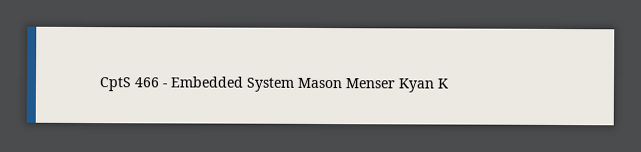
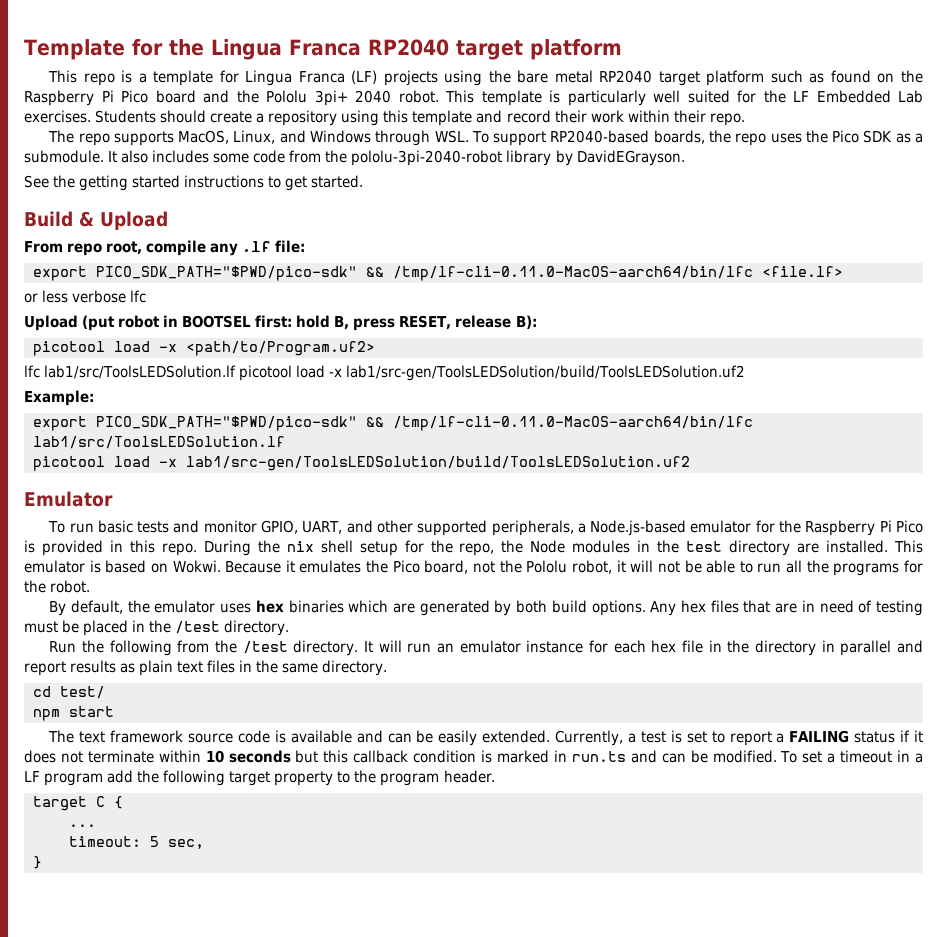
[99,76,448,93] CptS 466 - Embedded System Mason Menser Kyan K -> [24,39,622,60] [48,70,924,86] [24,90,923,106] [24,110,745,126] [48,130,924,146] [24,150,685,166] [24,175,364,191] [24,211,168,230] [24,240,306,256] [33,266,843,281] [24,290,147,303] [24,315,537,331] [33,341,375,356] [24,365,746,381] [24,390,94,406] [33,416,753,431] [33,436,285,449] [33,456,690,471] [24,491,113,507] [48,520,923,536] [24,540,924,556] [24,560,923,576] [24,580,91,593] [49,600,924,616] [24,620,290,636] [49,640,923,656] [24,660,388,676] [33,686,105,699] [33,706,114,721] [48,730,923,746] [24,750,923,763] [24,770,496,786] [33,796,123,811] [69,824,96,827] [69,836,204,849] [33,856,42,869] Template for the Lingua Franca RP2040 target platform // This repo is a template for Lingua Franca (LF) projects using the bare metal RP2040 target platform such as found on the Raspberry Pi Pico board and the Pololu 3pi+ 2040 robot. This template is particularly well suited for the LF Embedded Lab exercises. Students should create a repository using this template and record their work within their repo. // The repo supports MacOS, Linux, and Windows through WSL. To support RP2040-based boards, the repo uses the Pico SDK as a submodule. It also includes some code from the pololu-3pi-2040-robot library by DavidEGrayson. // See the getting started instructions to get started. // Build & Upload // From repo root, compile any .lf file: // export PICO_SDK_PATH="$PWD/pico-sdk" && /tmp/lf-cli-0.11.0-MacOS-aarch64/bin/lfc <file.lf> // or less verbose lfc // Upload (put robot in BOOTSEL first: hold B, press RESET, release B): // picotool load -x <path/to/Program.uf2> // lfc lab1/src/ToolsLEDSolution.lf picotool load -x lab1/src-gen/ToolsLEDSolution/build/ToolsLEDSolution.uf2 // Example: // export PICO_SDK_PATH="$PWD/pico-sdk" && /tmp/lf-cli-0.11.0-MacOS-aarch64/bin/lfc lab1/src/ToolsLEDSolution.lf // picotool load -x lab1/src-gen/ToolsLEDSolution/build/ToolsLEDSolution.uf2 // Emulator // To run basic tests and monitor GPIO, UART, and other supported peripherals, a Node.js-based emulator for the Raspberry Pi Pico is provided in this repo. During the nix shell setup for the repo, the Node modules in the test directory are installed. This emulator is based on Wokwi. Because it emulates the Pico board, not the Pololu robot, it will not be able to run all the programs for the robot. // By default, the emulator uses hex binaries which are generated by both build options. Any hex files that are in need of testing must be placed in the /test directory. // Run the following from the /test directory. It will run an emulator instance for each hex file in the directory in parallel and report results as plain text files in the same directory. // cd test/ // npm start // The text framework source code is available and can be easily extended. Currently, a test is set to report a FAILING status if it does not terminate within 10 seconds but this callback condition is marked in run.ts and can be modified. To set a timeout in a LF program add the following target property to the program header. // target C { // ... // timeout: 5 sec, // }

